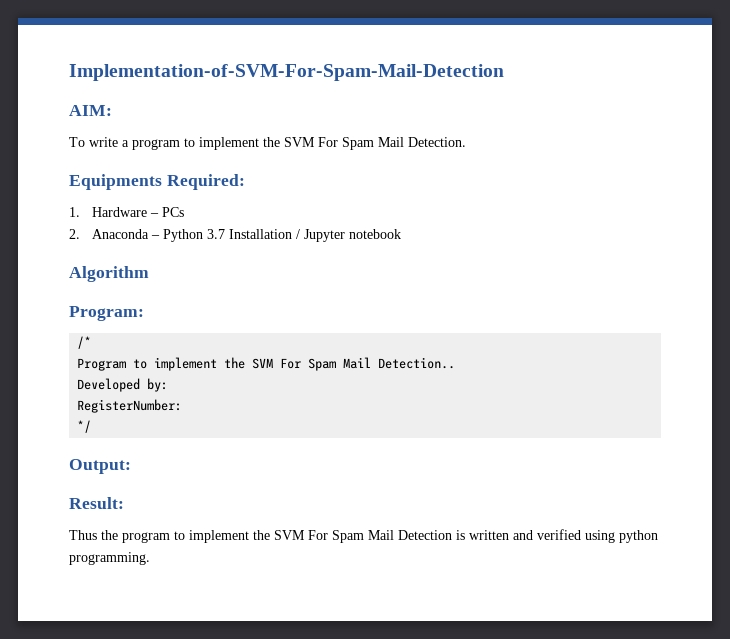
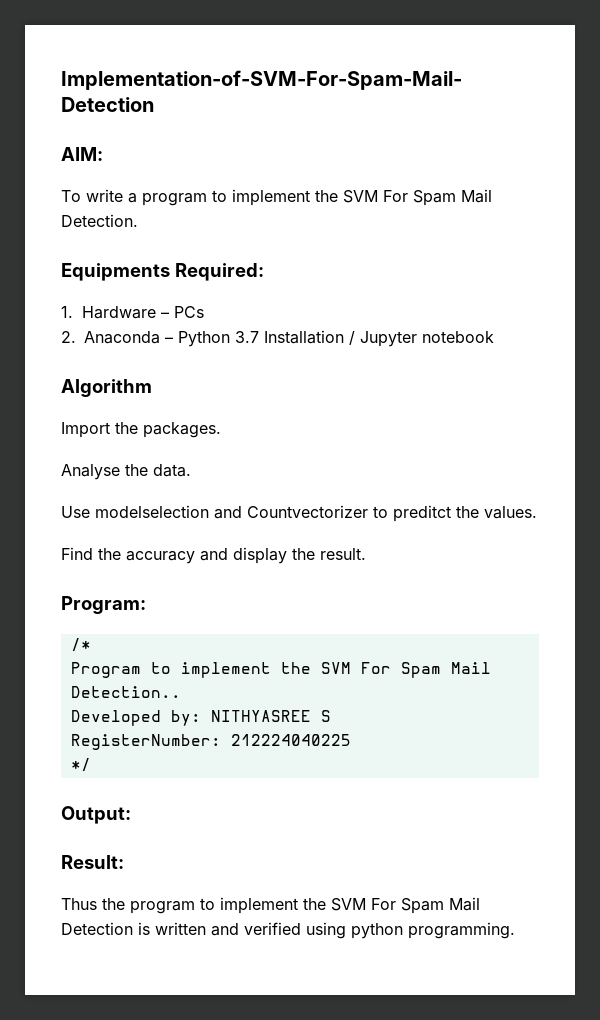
(149, 274) none -> [61,422,221,438] [61,464,191,480] [61,505,537,522] [61,547,366,564] // Import the packages. // Analyse the data. // Use modelselection and Countvectorizer to preditct the values. // Find the accuracy and display the result.
(169, 385) none -> [210,710,331,722] NITHYASREE S
(183, 406) none -> [230,734,351,746] 212224040225

